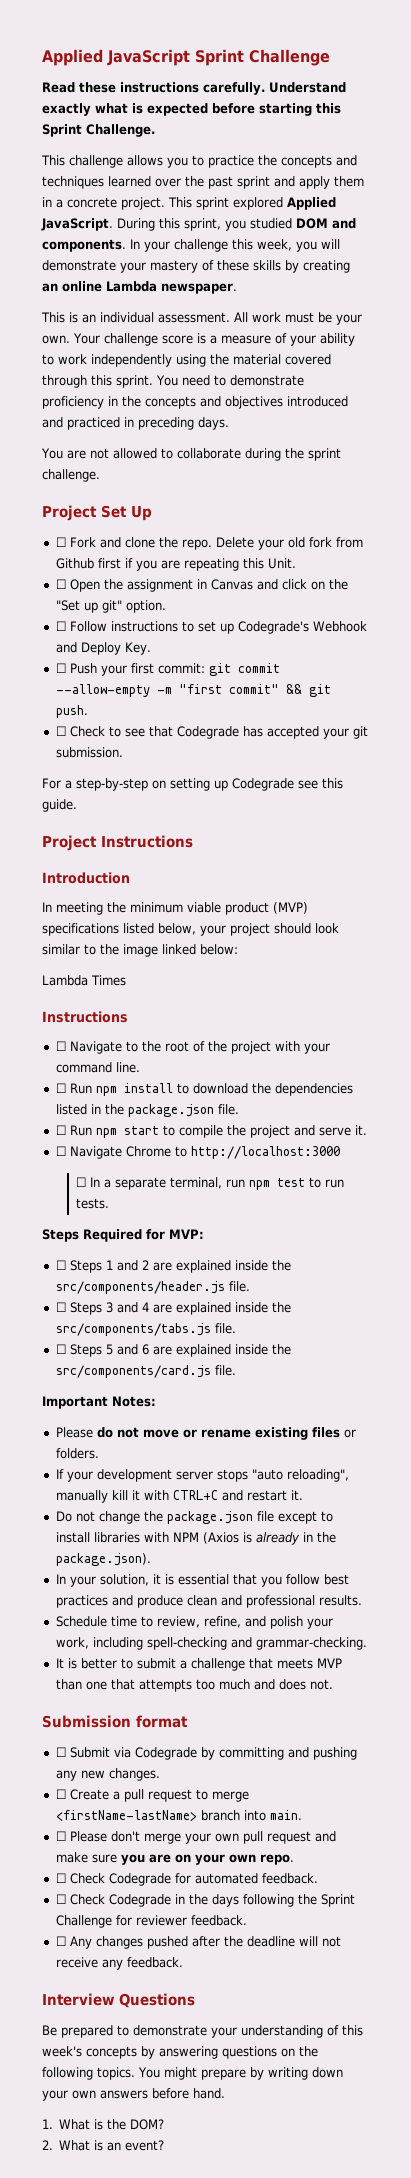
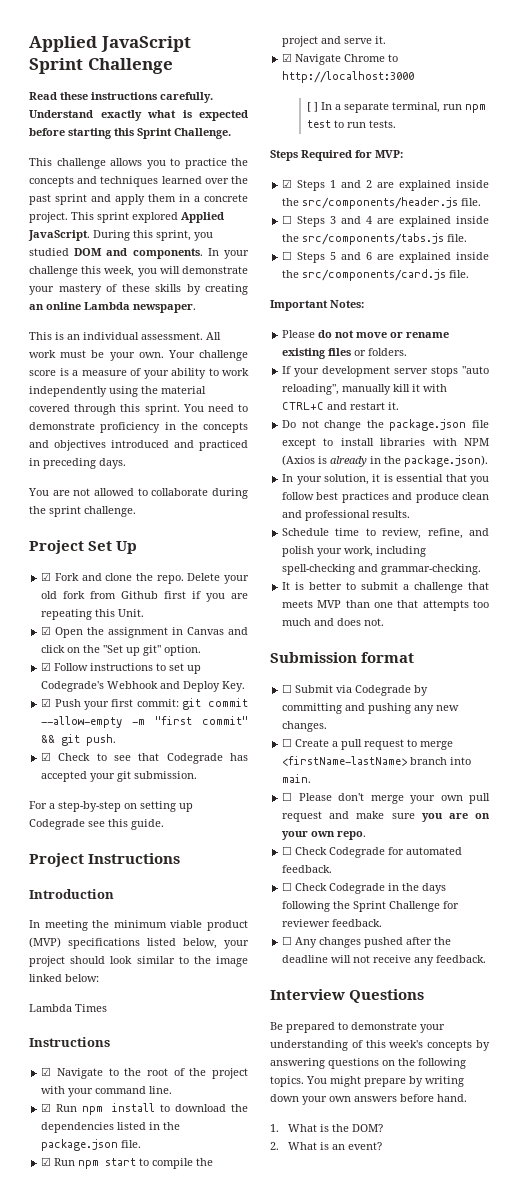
[55,537,66,547] ☐ -> [41,572,52,581] ☑
[55,579,66,589] ☐ -> [41,626,52,635] ☑
[55,621,66,631] ☐ -> [41,662,52,671] ☑
[55,663,66,673] ☐ -> [41,698,52,707] ☑
[55,726,66,736] ☐ -> [41,752,52,761] ☑
[55,1041,66,1051] ☐ -> [41,1067,52,1076] ☑
[55,1083,66,1093] ☐ -> [41,1103,52,1112] ☑
[55,1125,66,1135] ☐ -> [41,1157,52,1166] ☑
[55,1146,66,1156] ☐ -> [282,53,293,62] ☑
[76,1177,87,1187] ☐ -> [306,102,318,112] [ ]
[55,1260,66,1270] ☐ -> [282,179,293,188] ☑

